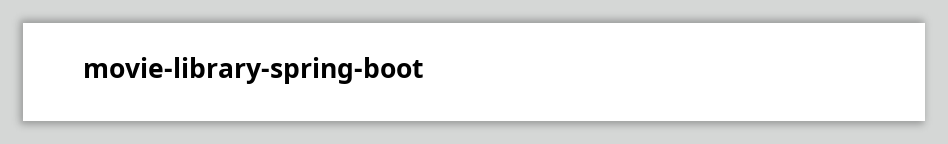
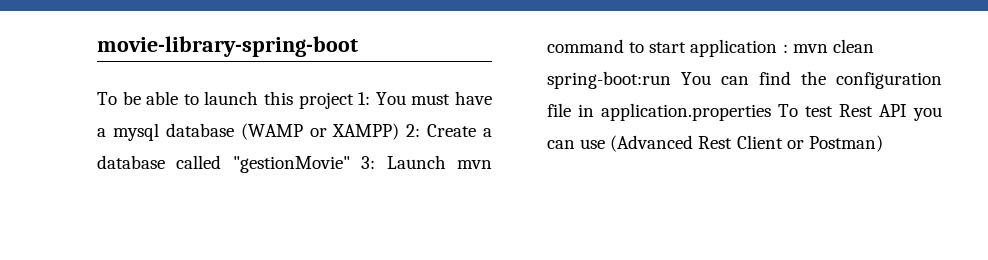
(424, 70) none -> [97,91,493,109] [97,123,492,141] [97,155,492,173] [547,39,874,57] [547,71,942,89] [547,103,942,121] [547,135,883,152] // To be able to launch this project 1: You must have a mysql database (WAMP or XAMPP) 2: Create a database called "gestionMovie" 3: Launch mvn command to start application : mvn clean spring-boot:run You can find the configuration file in application.properties To test Rest API you can use (Advanced Rest Client or Postman)

